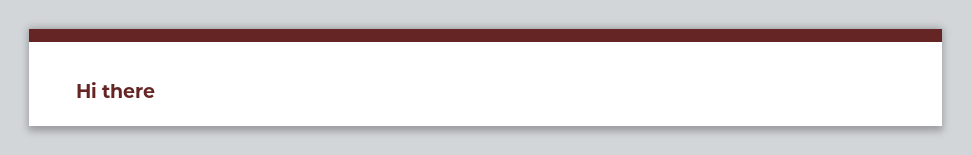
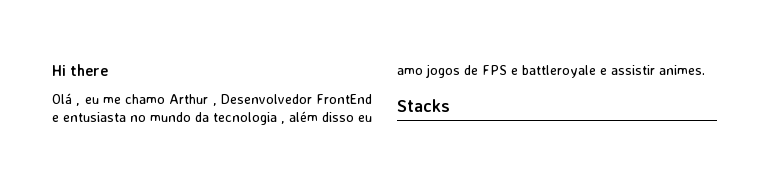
(156, 91) none -> [52,93,372,106] [52,111,372,125] [397,64,705,78] [397,99,450,112] // Olá , eu me chamo Arthur , Desenvolvedor FrontEnd e entusiasta no mundo da tecnologia , além disso eu amo jogos de FPS e battleroyale e assistir animes. // Stacks

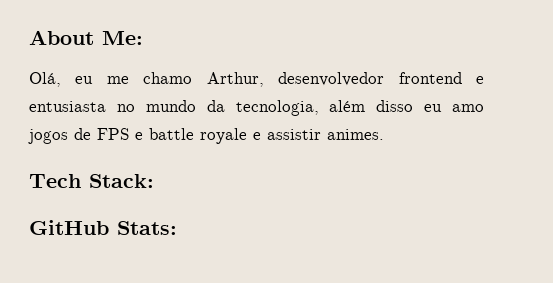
[52,64,109,76] [52,93,372,106] Hi there // Olá , eu me chamo Arthur , Desenvolvedor FrontEnd -> [29,30,143,45] [29,72,462,87] About Me: // Olá, eu me chamo Arthur, desenvolvedor frontend
[213,112,285,125] tecnologia , -> [235,100,319,116] tecnologia,
[522,65,596,78] battleroyale -> [149,128,247,144] battle royale
[397,99,450,112] Stacks -> [29,174,154,188] [29,220,177,235] Tech Stack: // GitHub Stats:

